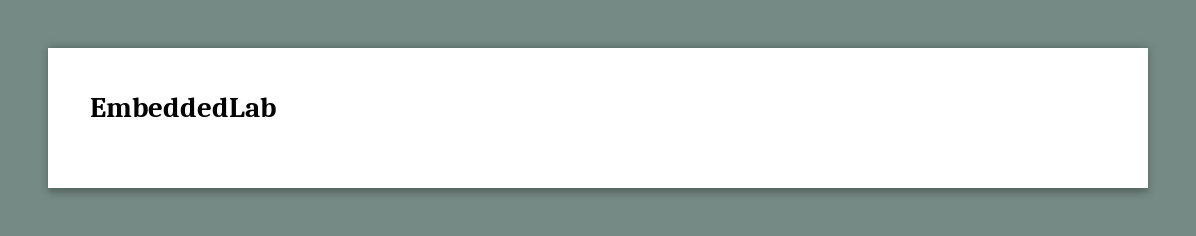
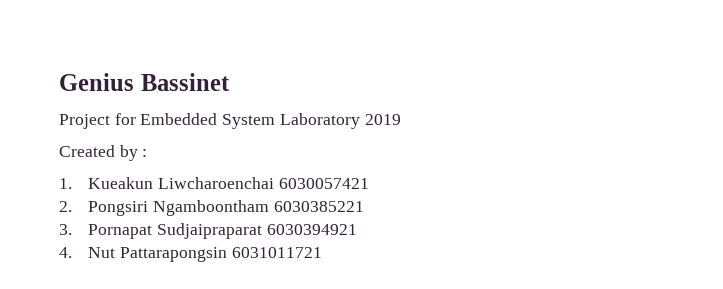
[90,97,276,117] EmbeddedLab -> [59,73,230,91] [59,113,401,129] [59,145,148,161] [59,177,369,189] [59,200,364,216] [59,223,357,239] [59,247,322,262] Genius Bassinet // Project for Embedded System Laboratory 2019 // Created by : // 1. Kueakun Liwcharoenchai 6030057421 // 2. Pongsiri Ngamboontham 6030385221 // 3. Pornapat Sudjaipraparat 6030394921 // 4. Nut Pattarapongsin 6031011721

